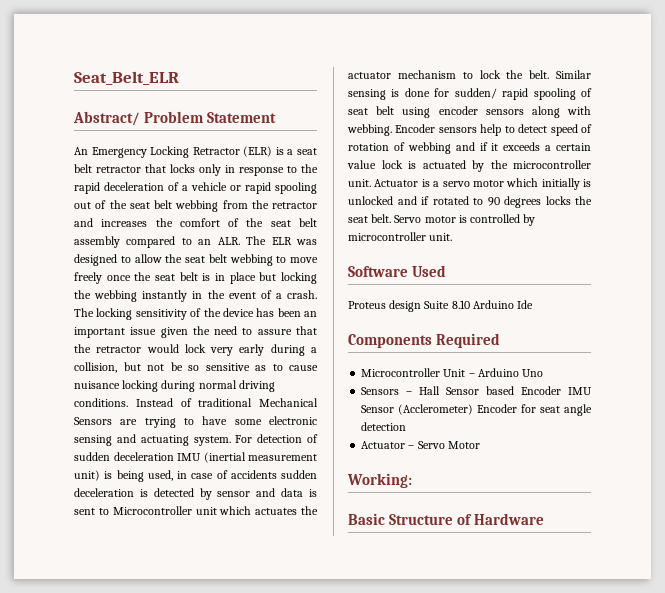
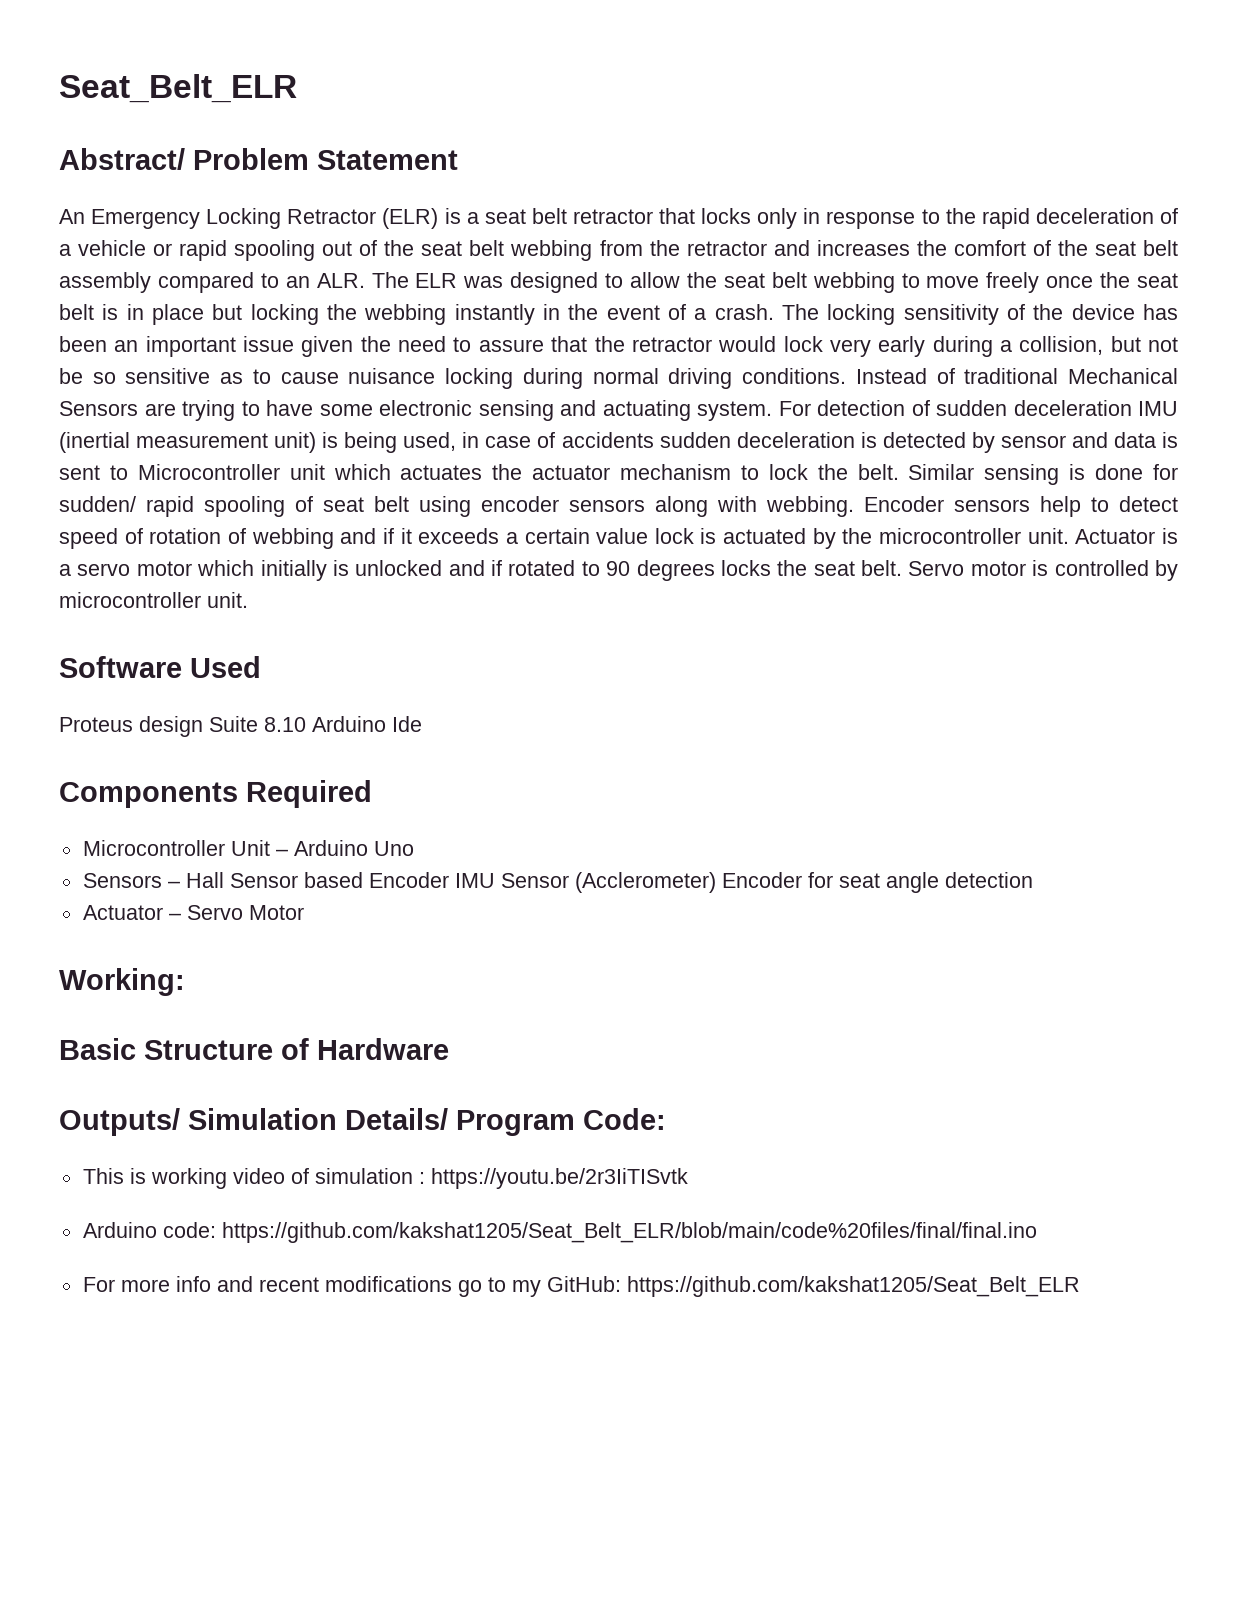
(545, 519) none -> [59,1108,666,1136] [82,1168,688,1189] [82,1222,1037,1243] [82,1276,1080,1297] // Outputs/ Simulation Details/ Program Code: // This is working video of simulation : https://youtu.be/2r3IiTISvtk // Arduino code: https://github.com/kakshat1205/Seat_Belt_ELR/blob/main/code%20files/final/final.ino // For more info and recent modifications go to my GitHub: https://github.com/kakshat1205/Seat_Belt_ELR

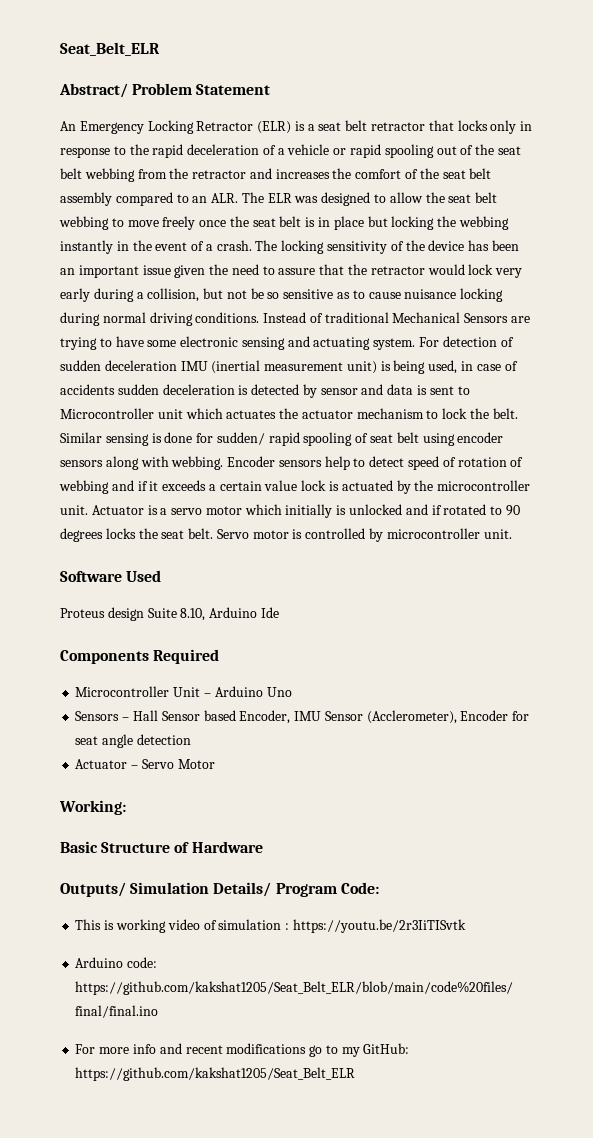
[264,717,306,732] 8.10 -> [180,608,206,621] 8.10,
[368,872,449,888] Encoder -> [239,710,291,724] Encoder,
[574,872,716,893] (Acclerometer) -> [366,710,457,724] (Acclerometer),

